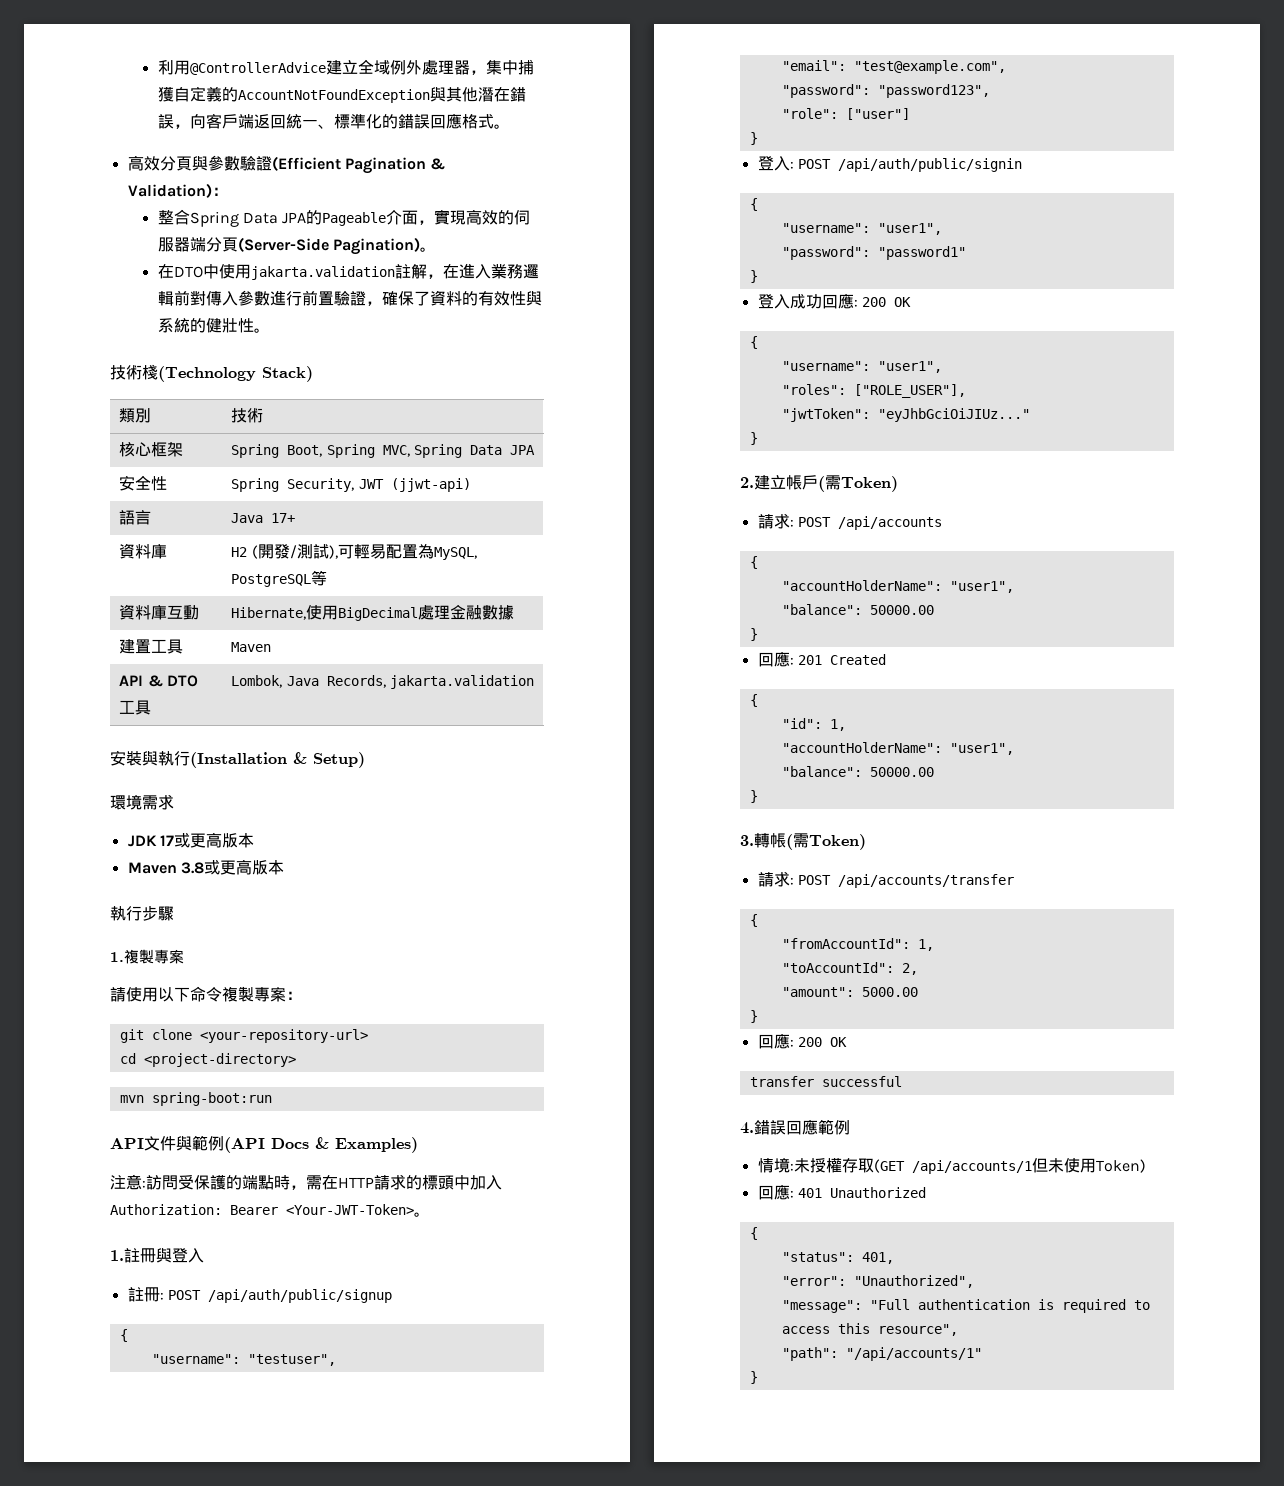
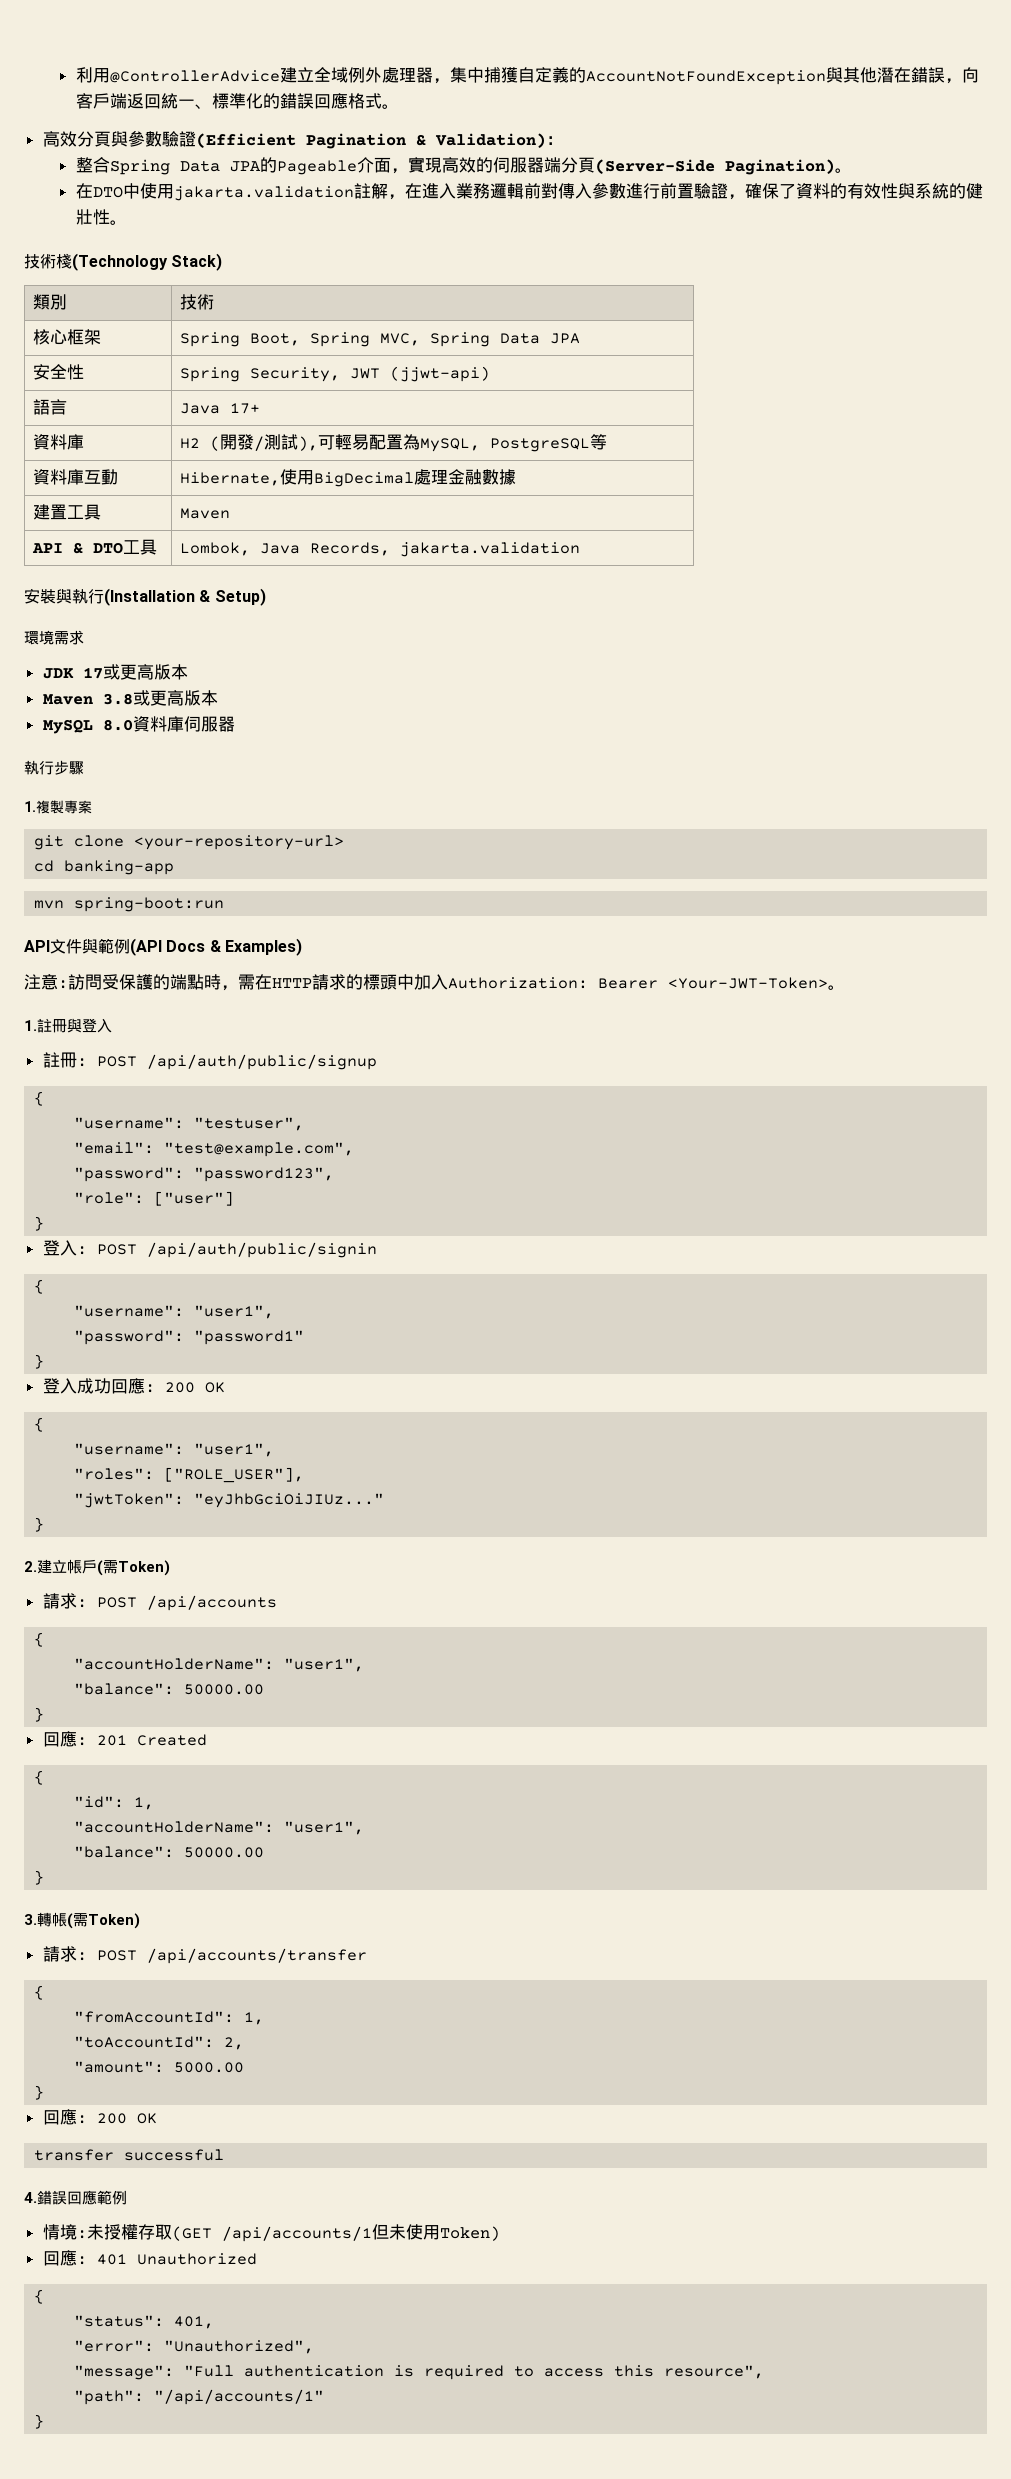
(284, 867) none -> [42,716,235,734] // MySQL 8.0資料庫伺服器
[110,986,302,1002] // 請使用以下命令複製專案： -> (92, 807) none
[143,1053,296,1067] <project-directory> -> [64,860,175,875] banking-app

